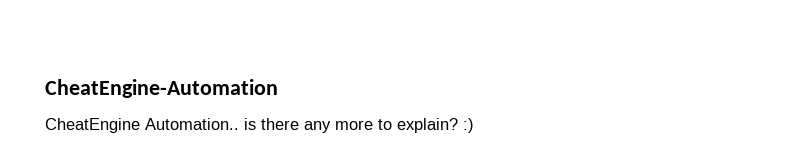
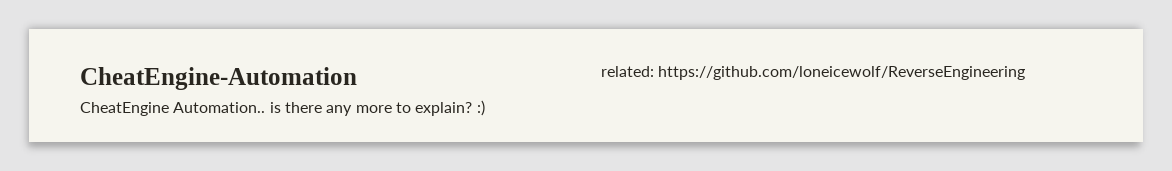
(474, 125) none -> [601,66,1026,80] // related: https://github.com/loneicewolf/ReverseEngineering

